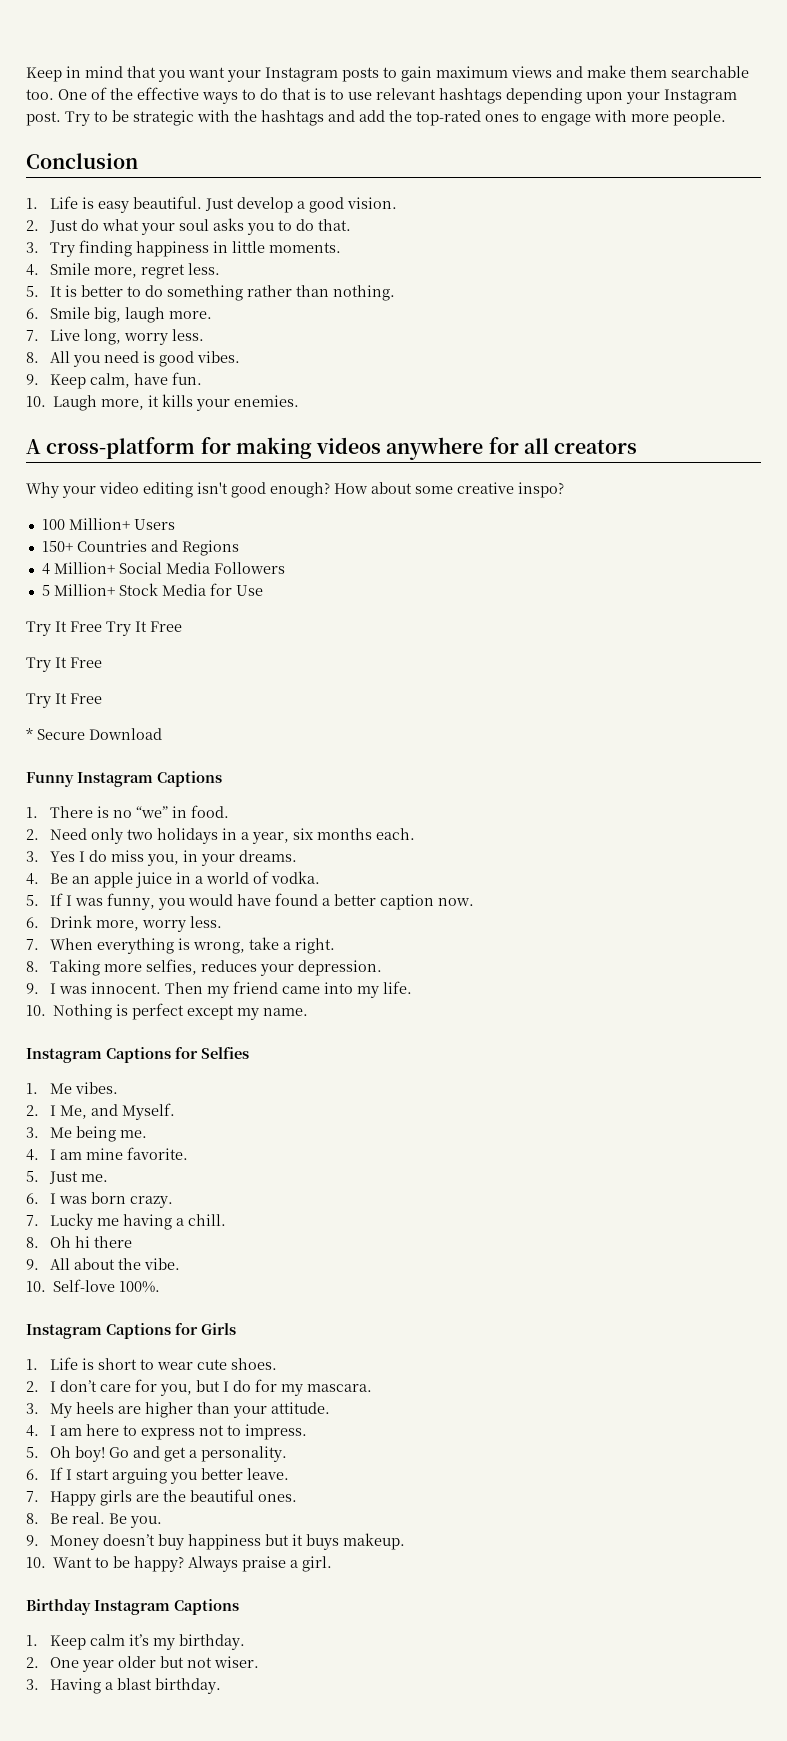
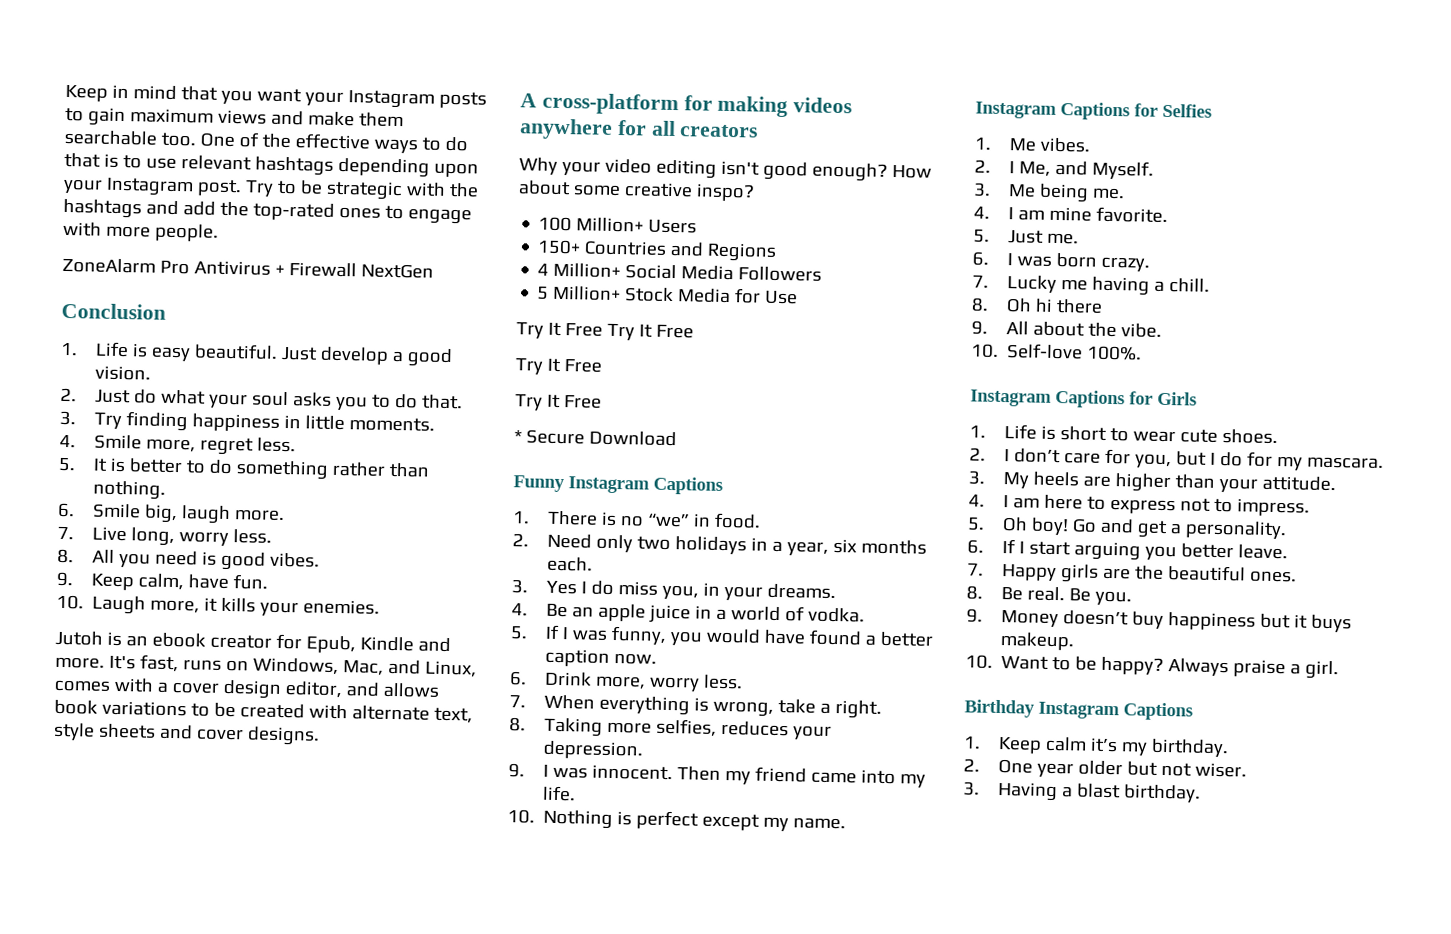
(726, 118) none -> [62,257,434,279] // ZoneAlarm Pro Antivirus + Firewall NextGen
(300, 401) none -> [55,630,451,654] [55,654,477,678] [54,677,440,699] [54,699,473,724] [53,722,320,746] // Jutoh is an ebook creator for Epub, Kindle and more. It's fast, runs on Windows, Mac, and Linux, comes with a cover design editor, and allows book variations to be created with alternate text, style sheets and cover designs.

